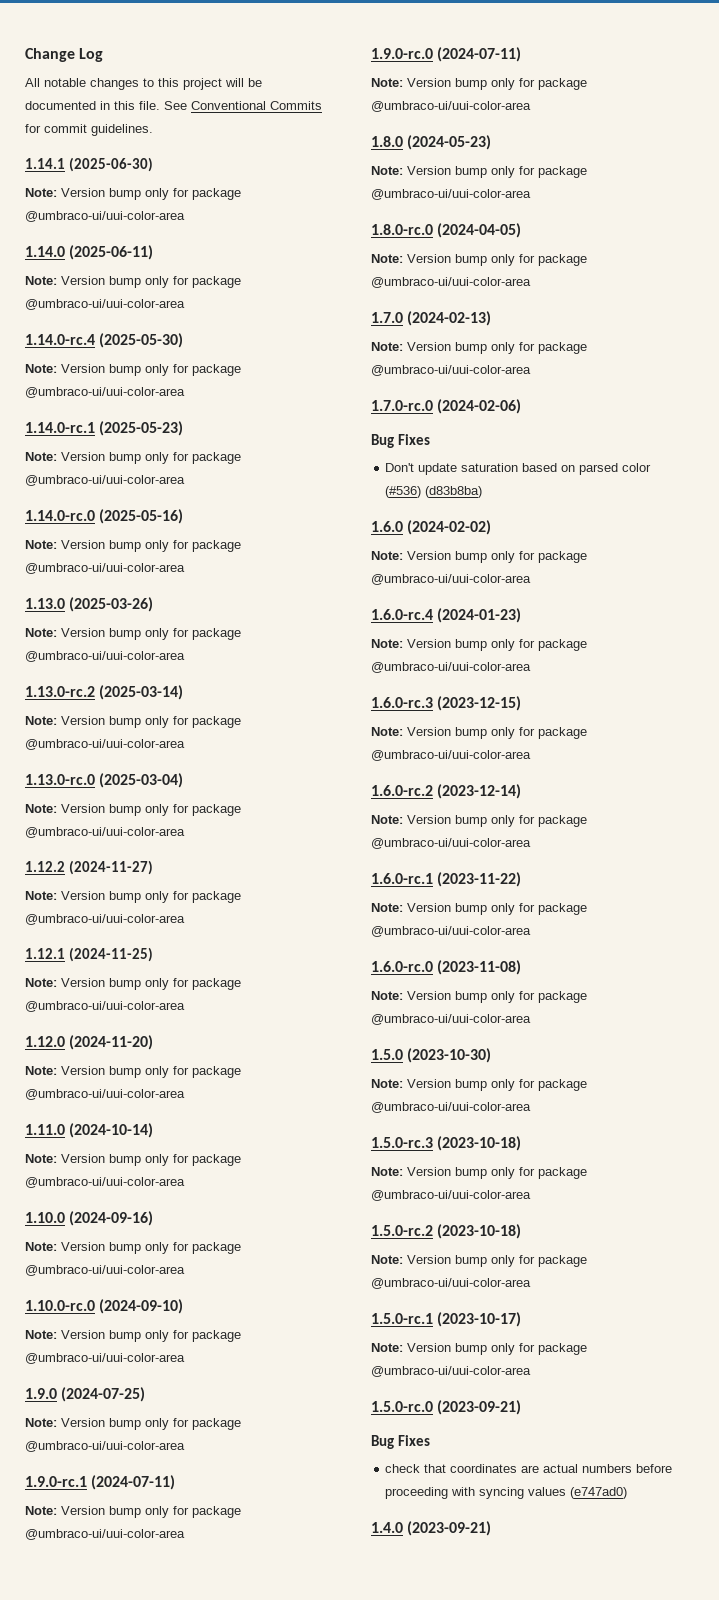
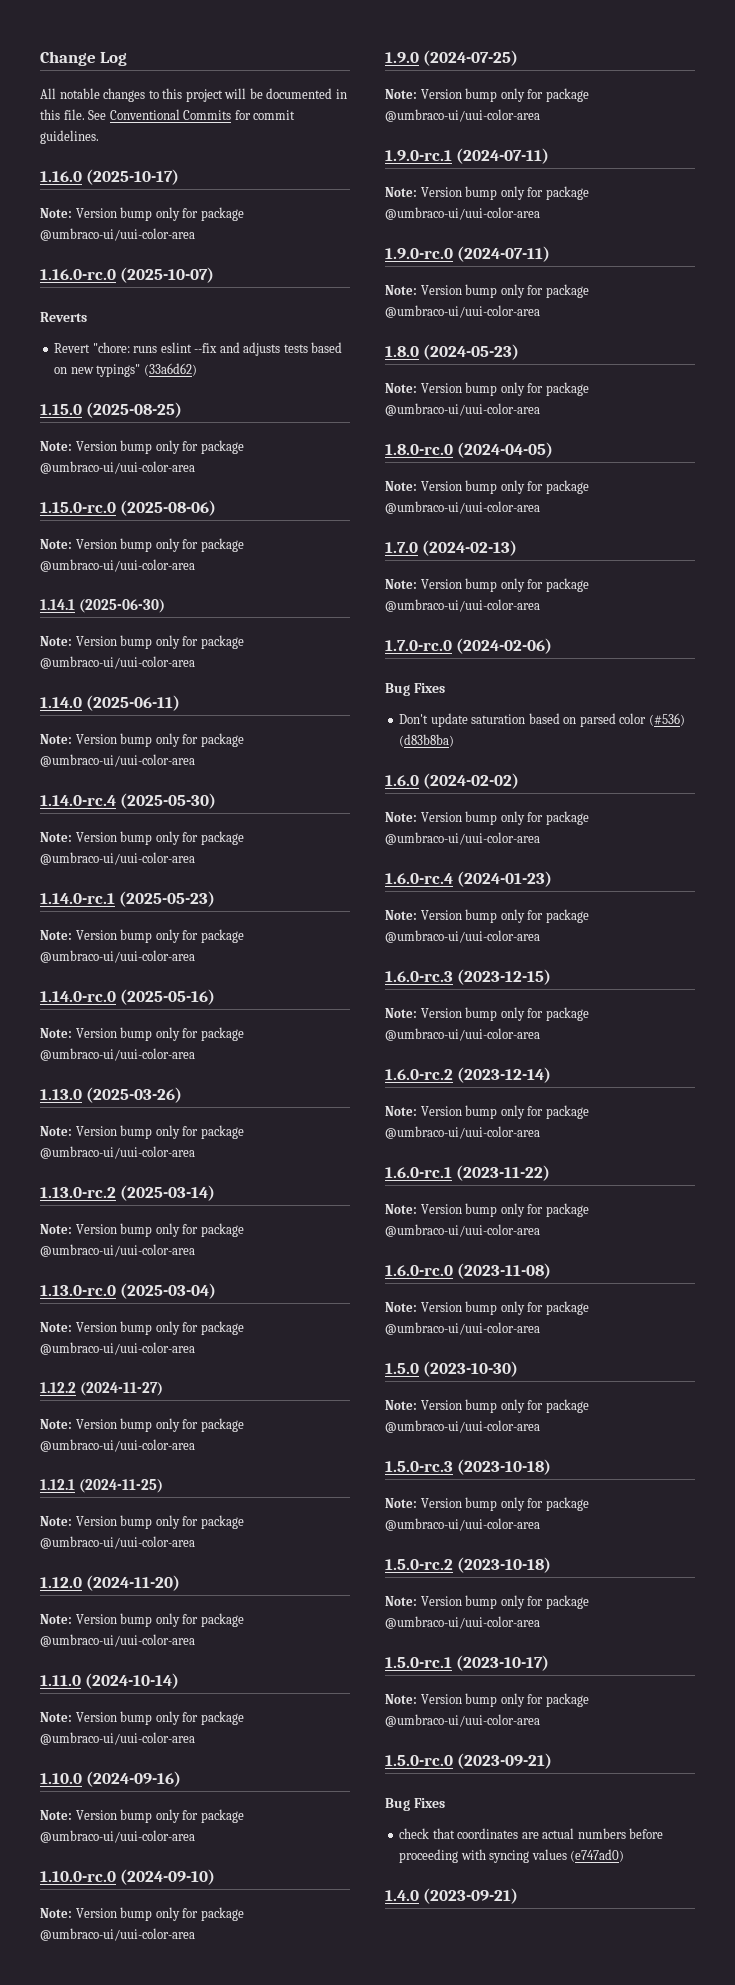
(153, 130) none -> [40,169,180,185] [40,207,244,221] [40,228,195,241] [40,267,215,283] [40,312,87,322] [54,342,343,356] [54,363,197,377] [40,402,183,418] [40,440,244,454] [40,461,195,474] [40,500,217,516] [40,538,244,552] [40,559,195,572] // 1.16.0 (2025-10-17) // Note: Version bump only for package @umbraco-ui/uui-color-area // 1.16.0-rc.0 (2025-10-07) // Reverts // Revert "chore: runs eslint --fix and adjusts tests based on new typings" (33a6d62) // 1.15.0 (2025-08-25) // Note: Version bump only for package @umbraco-ui/uui-color-area // 1.15.0-rc.0 (2025-08-06) // Note: Version bump only for package @umbraco-ui/uui-color-area

